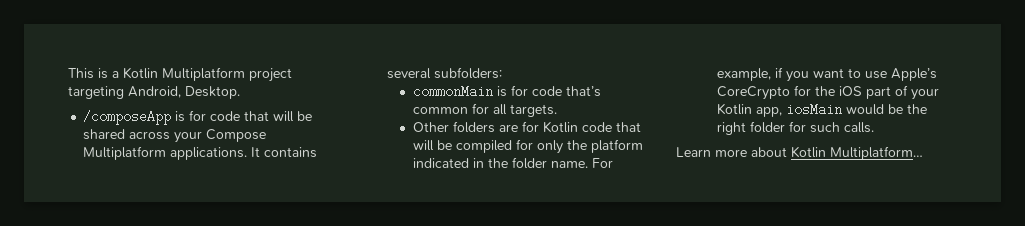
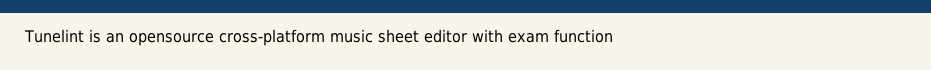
[68,67,292,82] [68,86,240,99] [83,110,313,125] [83,129,267,143] [83,146,318,160] [387,67,503,79] [412,85,601,98] [412,103,557,117] [412,121,641,133] [412,139,643,154] [412,157,613,169] [716,67,937,82] [716,85,939,100] [716,103,927,117] [716,121,874,135] [676,146,923,160] This is a Kotlin Multiplatform project targeting Android, Desktop. // /composeApp is for code that will be shared across your Compose Multiplatform applications. It contains several subfolders: // commonMain is for code that’s common for all targets. // Other folders are for Kotlin code that will be compiled for only the platform indicated in the folder name. For example, if you want to use Apple’s CoreCrypto for the iOS part of your Kotlin app, iosMain would be the right folder for such calls. // Learn more about Kotlin Multiplatform… -> [24,29,613,46] Tunelint is an opensource cross-platform music sheet editor with exam function

